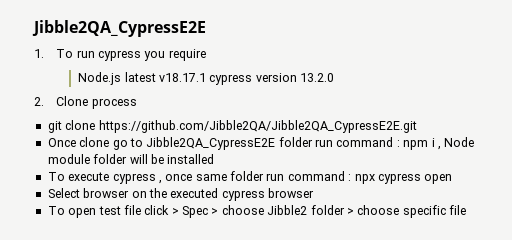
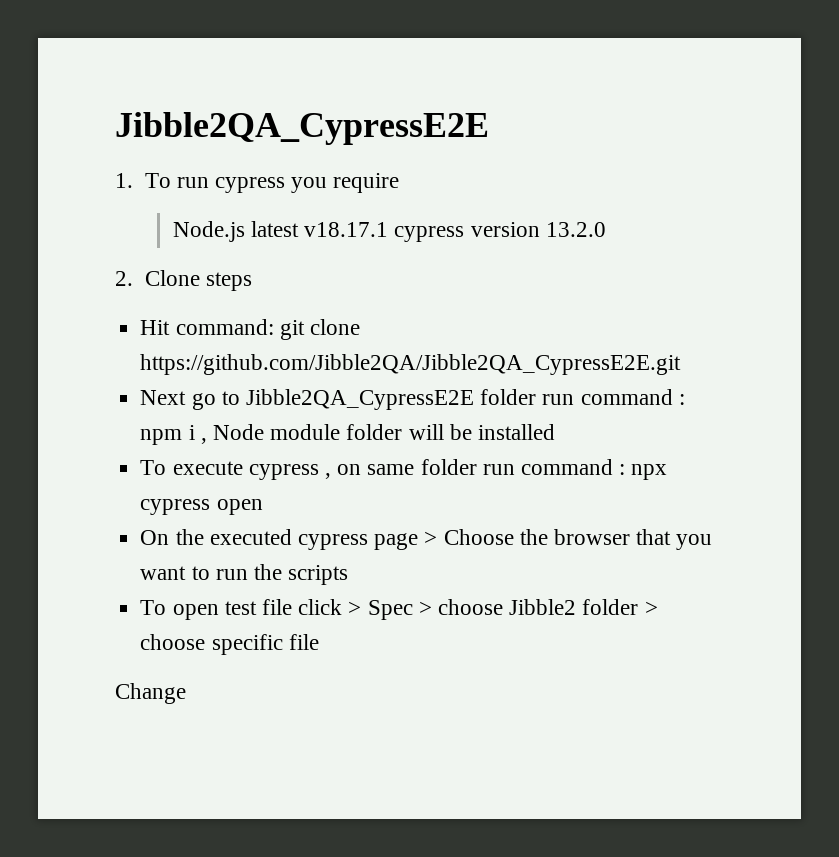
[91,98,137,109] process // -> [205,272,252,291] [140,319,274,335] steps // Hit command:
[47,137,110,147] Once clone -> [140,390,187,405] Next
[165,174,193,181] once -> [337,464,362,475] on
[47,188,314,201] Select browser on the executed cypress browser -> [140,529,713,550] [140,564,349,585] On the executed cypress page > Choose the browser that you want to run the scripts
(466, 210) none -> [115,683,186,704] // Change

